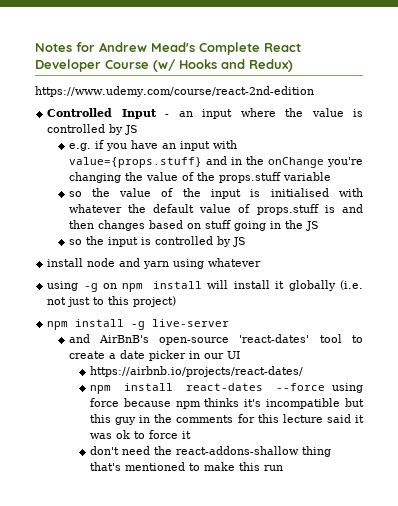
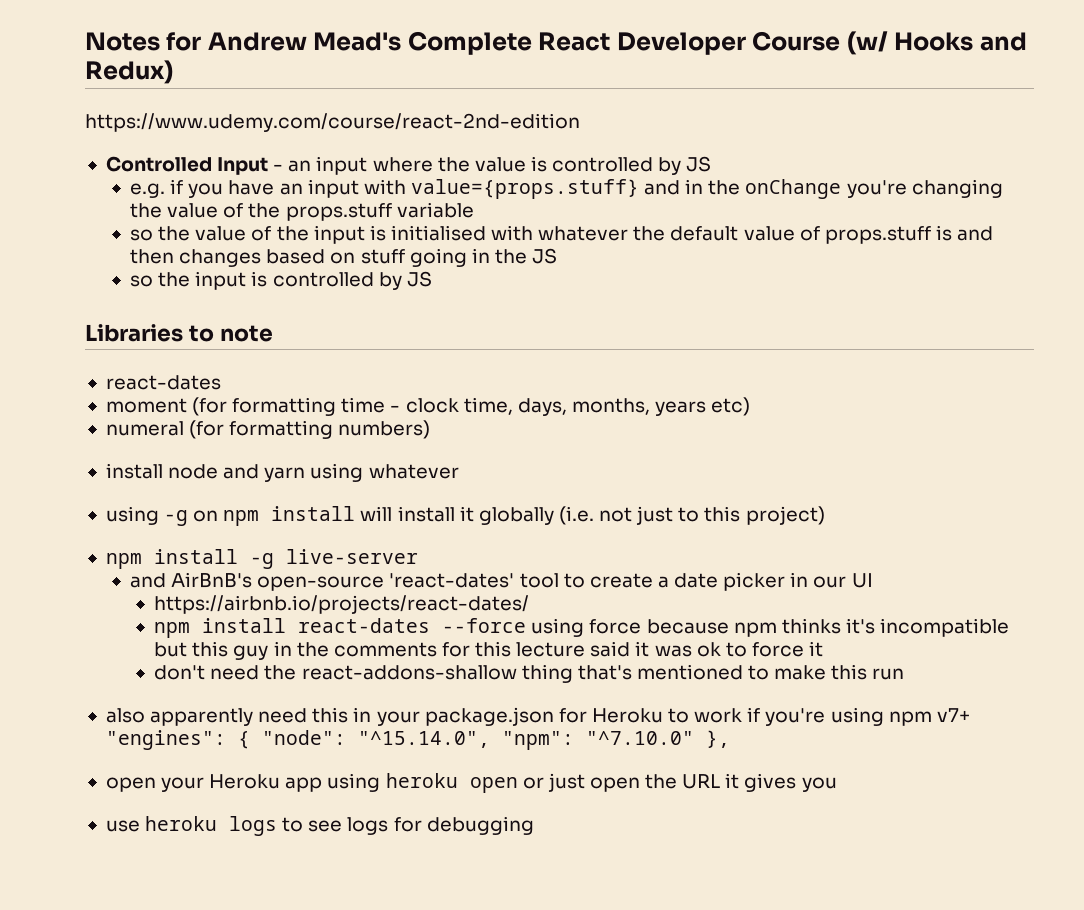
(246, 242) none -> [85,324,273,342] [105,375,221,390] [105,397,751,416] [105,420,431,439] // Libraries to note // react-dates // moment (for formatting time - clock time, days, months, years etc) // numeral (for formatting numbers)
(283, 468) none -> [105,707,970,726] [105,730,730,750] [105,773,837,793] [105,816,534,836] // also apparently need this in your package.json for Heroku to work if you're using npm v7+ "engines": { "node": "^15.14.0", "npm": "^7.10.0" }, // open your Heroku app using heroku open or just open the URL it gives you // use heroku logs to see logs for debugging

